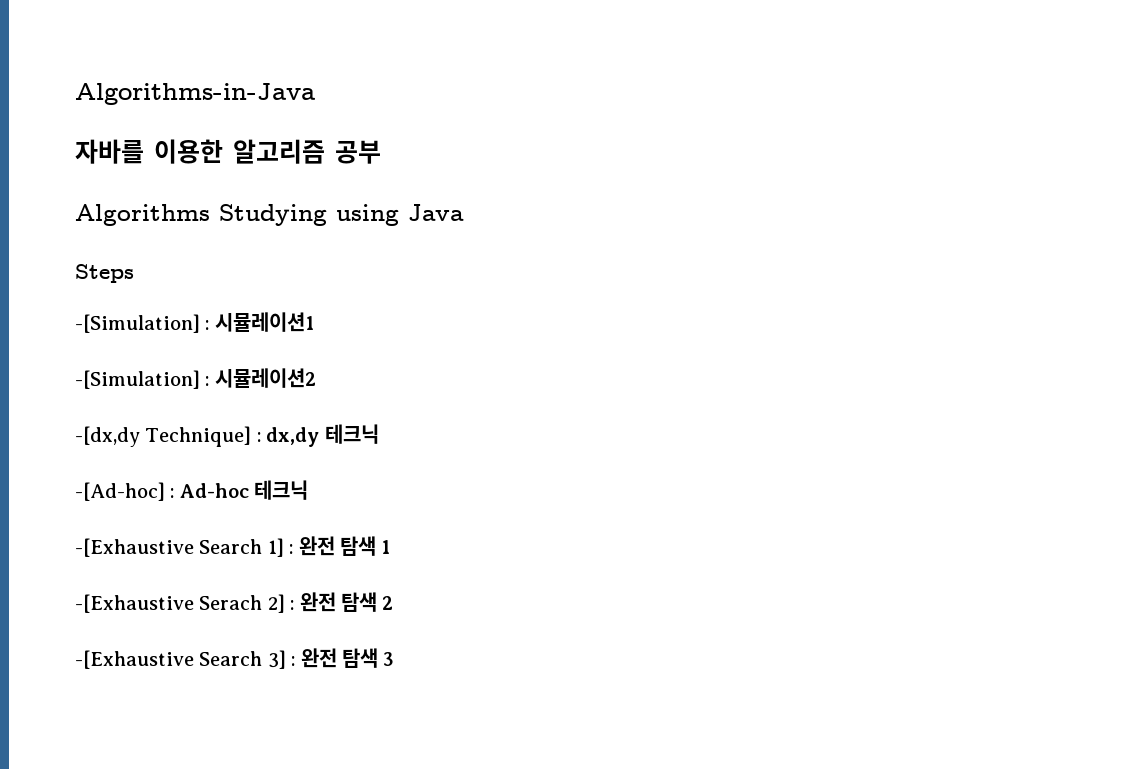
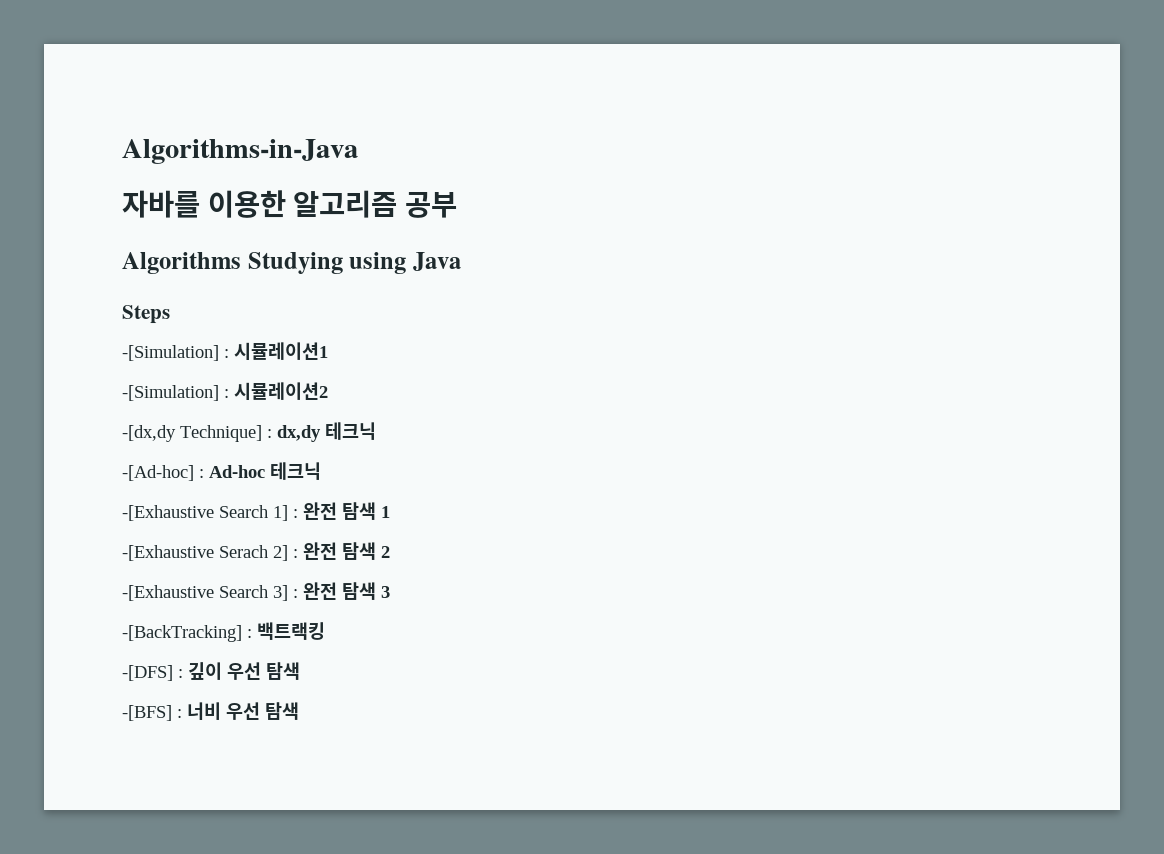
(395, 659) none -> [122,622,325,642] [122,662,300,681] [122,702,299,721] // -[BackTracking] : 백트랙킹 // -[DFS] : 깊이 우선 탐색 // -[BFS] : 너비 우선 탐색

